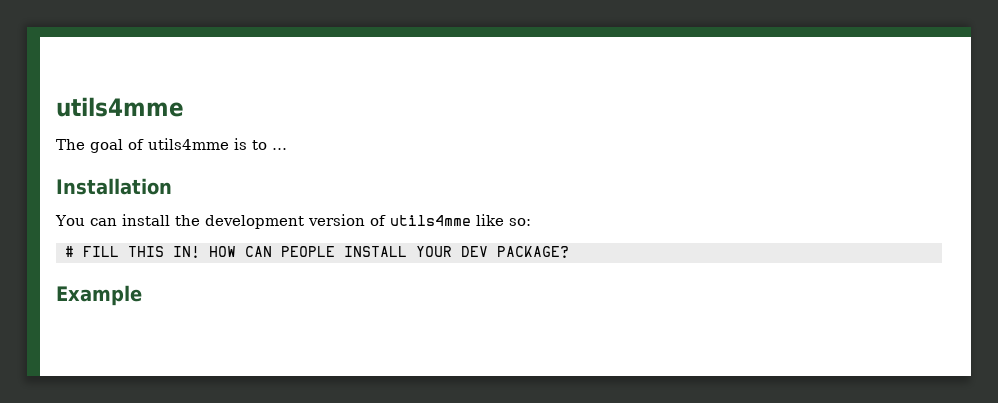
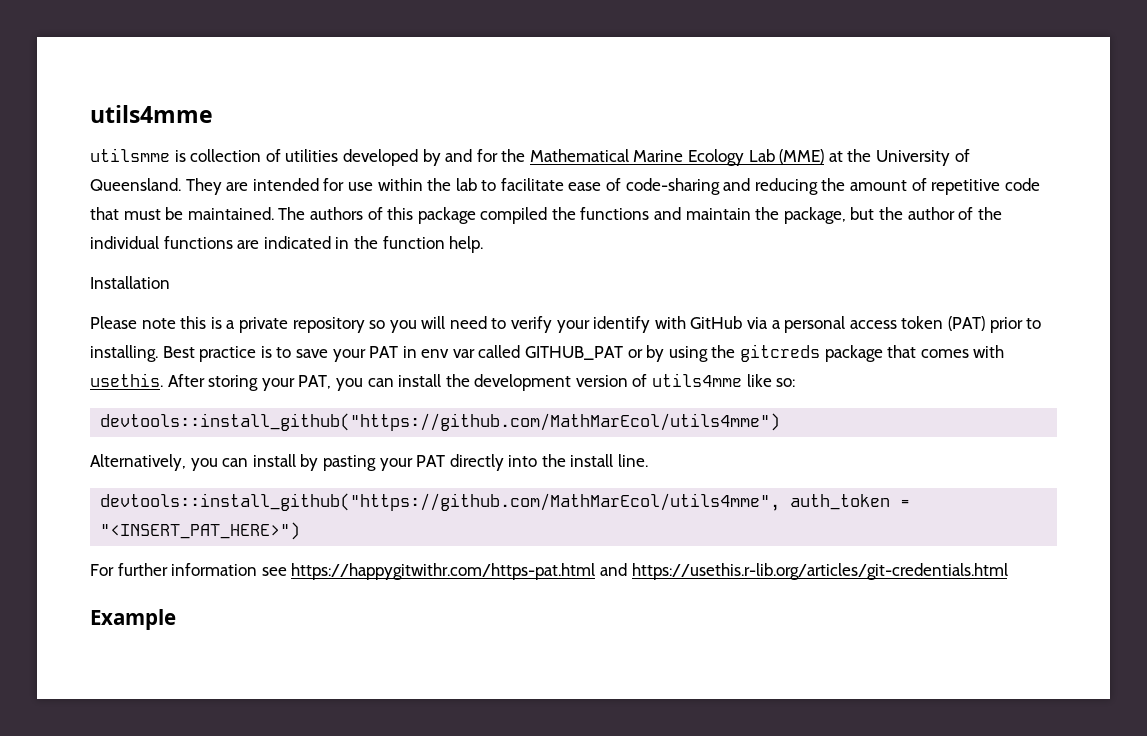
[56,138,287,153] [56,178,172,195] [55,215,85,226] The goal of utils4mme is to … // Installation // You -> [90,148,970,166] [90,178,1040,195] [90,207,1002,224] [90,236,484,253] [90,276,170,289] [90,316,1042,333] [90,344,1005,362] [90,373,363,391] utilsmme is collection of utilities developed by and for the Mathematical Marine Ecology Lab (MME) at the University of Queensland. They are intended for use within the lab to facilitate ease of code-sharing and reducing the amount of repetitive code that must be maintained. The authors of this package compiled the functions and maintain the package, but the author of the individual functions are indicated in the function help. // Installation // Please note this is a private repository so you will need to verify your identify with GitHub via a personal access token (PAT) prior to installing. Best practice is to save your PAT in env var called GITHUB_PAT or by using the gitcreds package that comes with usethis. After storing your PAT, you
[65,246,569,258] # FILL THIS IN! HOW CAN PEOPLE INSTALL YOUR DEV PACKAGE? -> [100,413,781,431] [90,454,649,471] [100,493,911,511] [100,522,301,540] [90,563,1008,580] devtools::install_github("https://github.com/MathMarEcol/utils4mme") // Alternatively, you can install by pasting your PAT directly into the install line. // devtools::install_github("https://github.com/MathMarEcol/utils4mme", auth_token = "<INSERT_PAT_HERE>") // For further information see https://happygitwithr.com/https-pat.html and https://usethis.r-lib.org/articles/git-credentials.html

